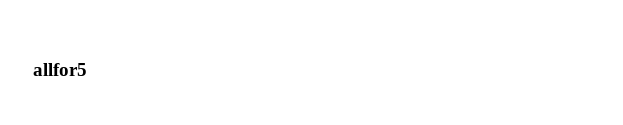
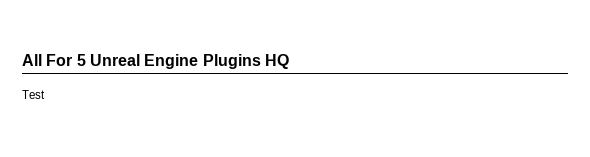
[33,63,87,76] allfor5 -> [22,54,289,69] [22,90,45,99] All For 5 Unreal Engine Plugins HQ // Test

